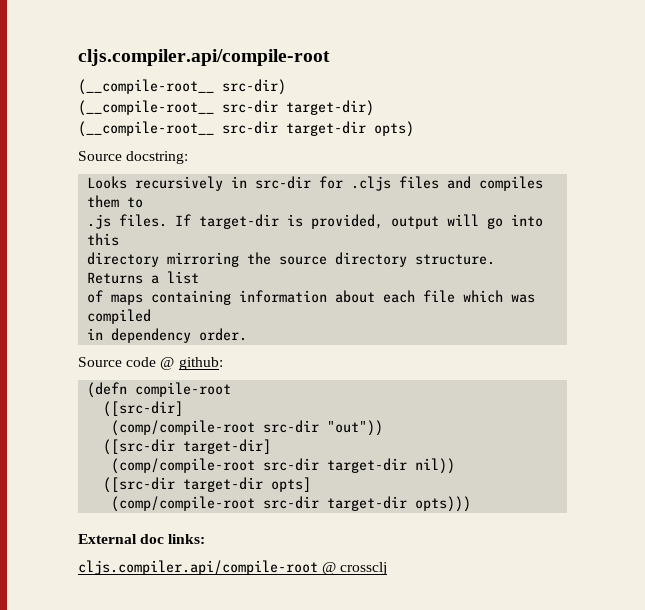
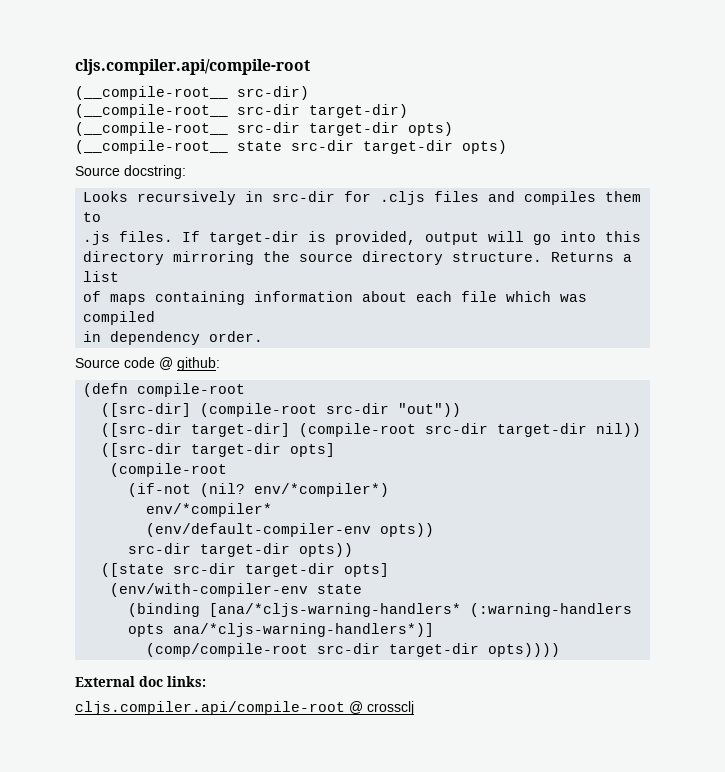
(414, 129) none -> [75,140,507,154] // (__compile-root__ state src-dir target-dir opts)
[111,420,256,436] // (comp/compile-root -> [200,403,318,417] (compile-root
[111,458,256,474] // (comp/compile-root -> [299,423,417,437] (compile-root
[111,496,472,512] // (comp/compile-root src-dir target-dir opts))) -> [110,463,228,477] [128,483,390,497] [146,503,273,517] [146,523,435,537] [128,543,354,557] [101,563,390,577] [110,583,363,597] [128,603,633,617] [128,623,435,637] [146,643,561,657] // (compile-root // (if-not (nil? env/*compiler*) // env/*compiler* // (env/default-compiler-env opts)) // src-dir target-dir opts)) // ([state src-dir target-dir opts] // (env/with-compiler-env state // (binding [ana/*cljs-warning-handlers* (:warning-handlers opts ana/*cljs-warning-handlers*)] // (comp/compile-root src-dir target-dir opts))))

